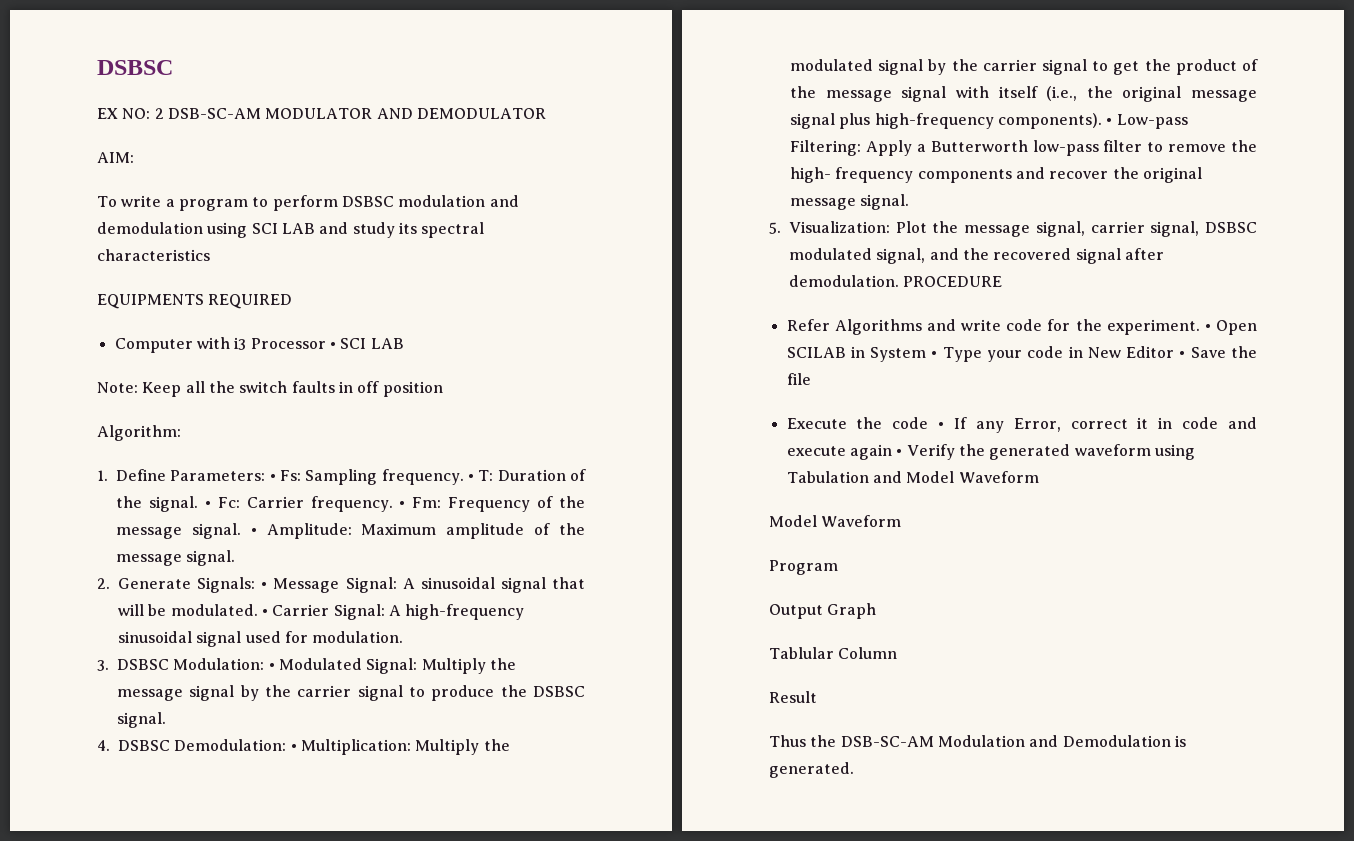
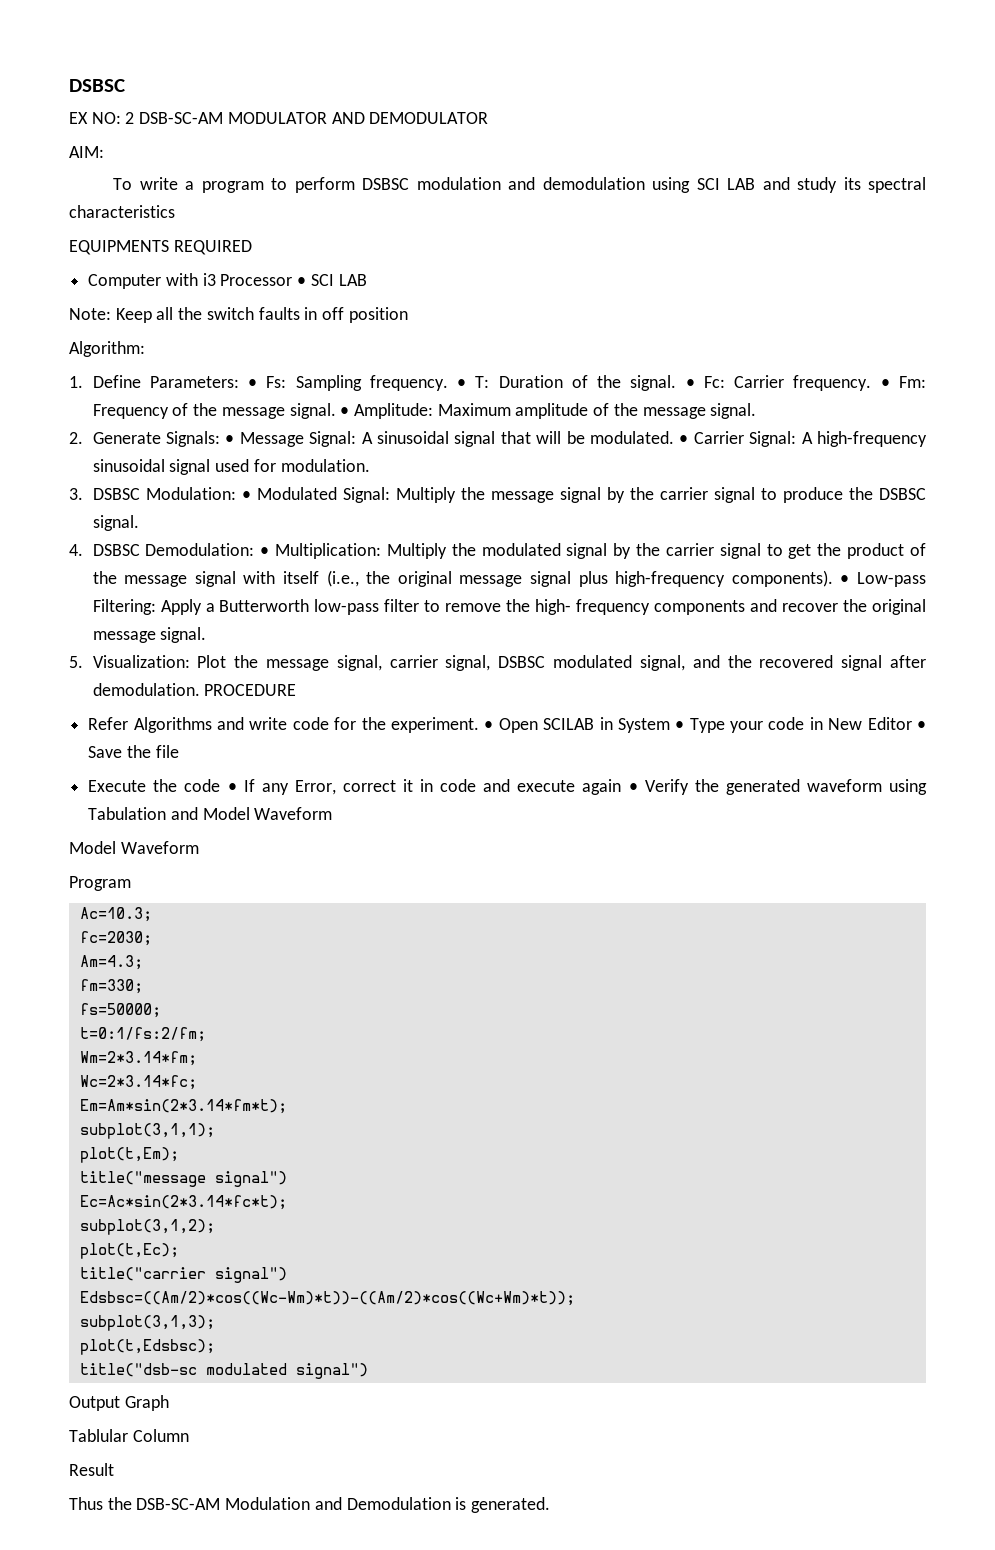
(838, 567) none -> [79,907,152,922] [79,931,152,946] [79,955,143,970] [79,979,143,994] [79,1003,161,1018] [79,1027,206,1042] [79,1051,197,1066] [79,1075,197,1090] [79,1099,287,1114] [79,1123,215,1139] [79,1147,179,1163] [79,1171,287,1187] [79,1195,287,1210] [79,1219,215,1235] [79,1243,179,1259] [79,1267,287,1283] [79,1291,575,1306] [79,1315,215,1331] [79,1339,215,1355] [79,1363,368,1379] // Ac=10.3; // fc=2030; // Am=4.3; // fm=330; // fs=50000; // t=0:1/fs:2/fm; // Wm=2*3.14*fm; // Wc=2*3.14*fc; // Em=Am*sin(2*3.14*fm*t); // subplot(3,1,1); // plot(t,Em); // title("message signal") // Ec=Ac*sin(2*3.14*fc*t); // subplot(3,1,2); // plot(t,Ec); // title("carrier signal") // Edsbsc=((Am/2)*cos((Wc-Wm)*t))-((Am/2)*cos((Wc+Wm)*t)); // subplot(3,1,3); // plot(t,Edsbsc); // title("dsb-sc modulated signal")

